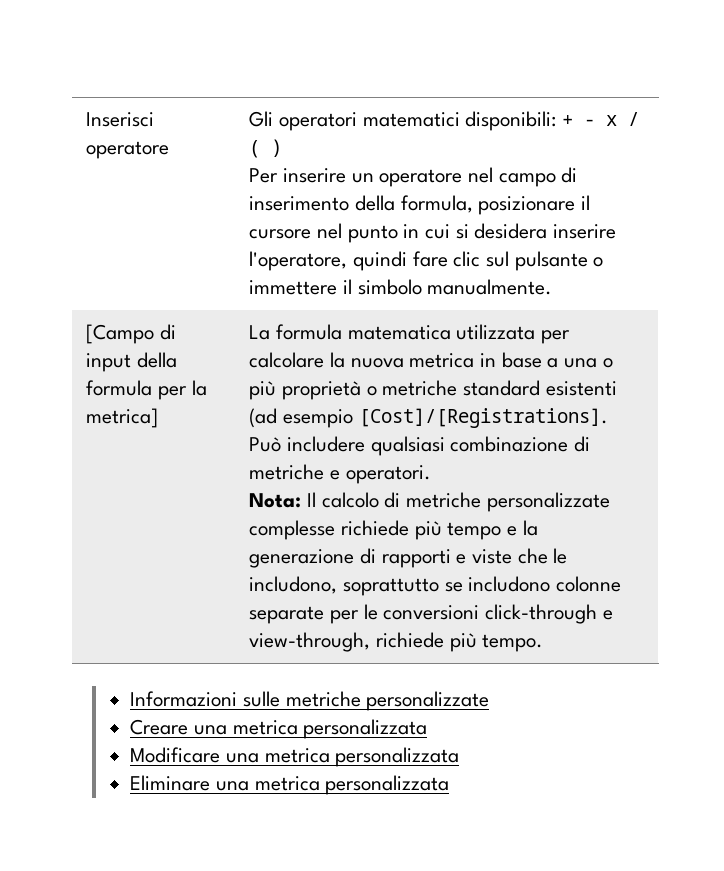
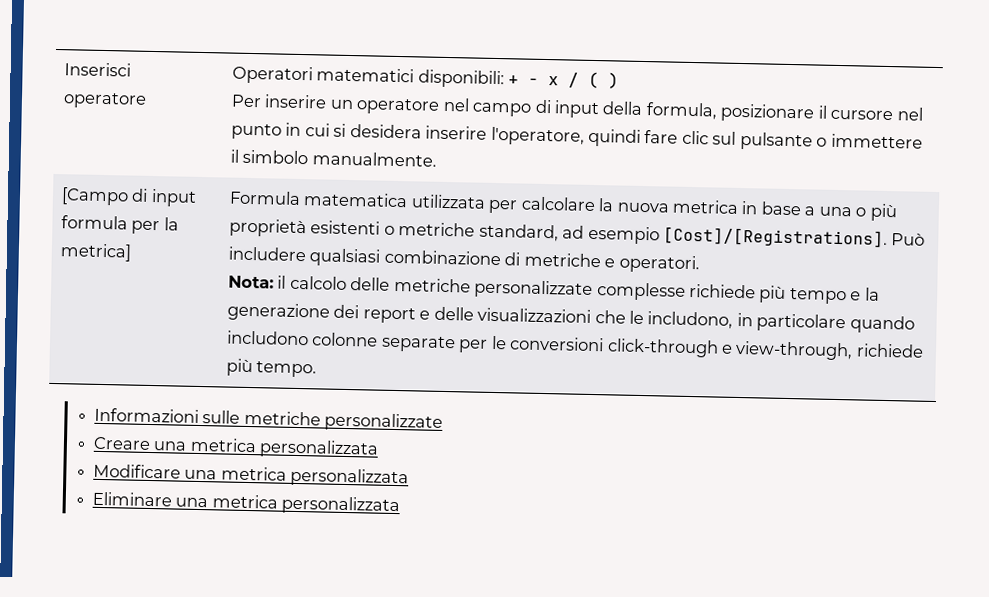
[249,111,357,131] Gli operatori -> [231,65,313,85] Operatori
[249,196,350,211] inserimento -> [553,100,600,119] input
[136,352,177,368] della -> (197, 197) none
[249,324,342,340] La formula -> [228,190,301,206] Formula
(361, 390) none -> [310,220,381,235] esistenti
[462,380,617,396] [249,408,278,428] standard esistenti (ad -> [478,223,585,242] standard, ad
[306,492,401,508] Il calcolo di -> [277,275,391,291] il calcolo delle
[359,548,568,568] [249,576,463,596] di rapporti e viste che le includono, soprattutto se -> [333,304,915,334] dei report e delle visualizzazioni che le includono, in particolare quando

